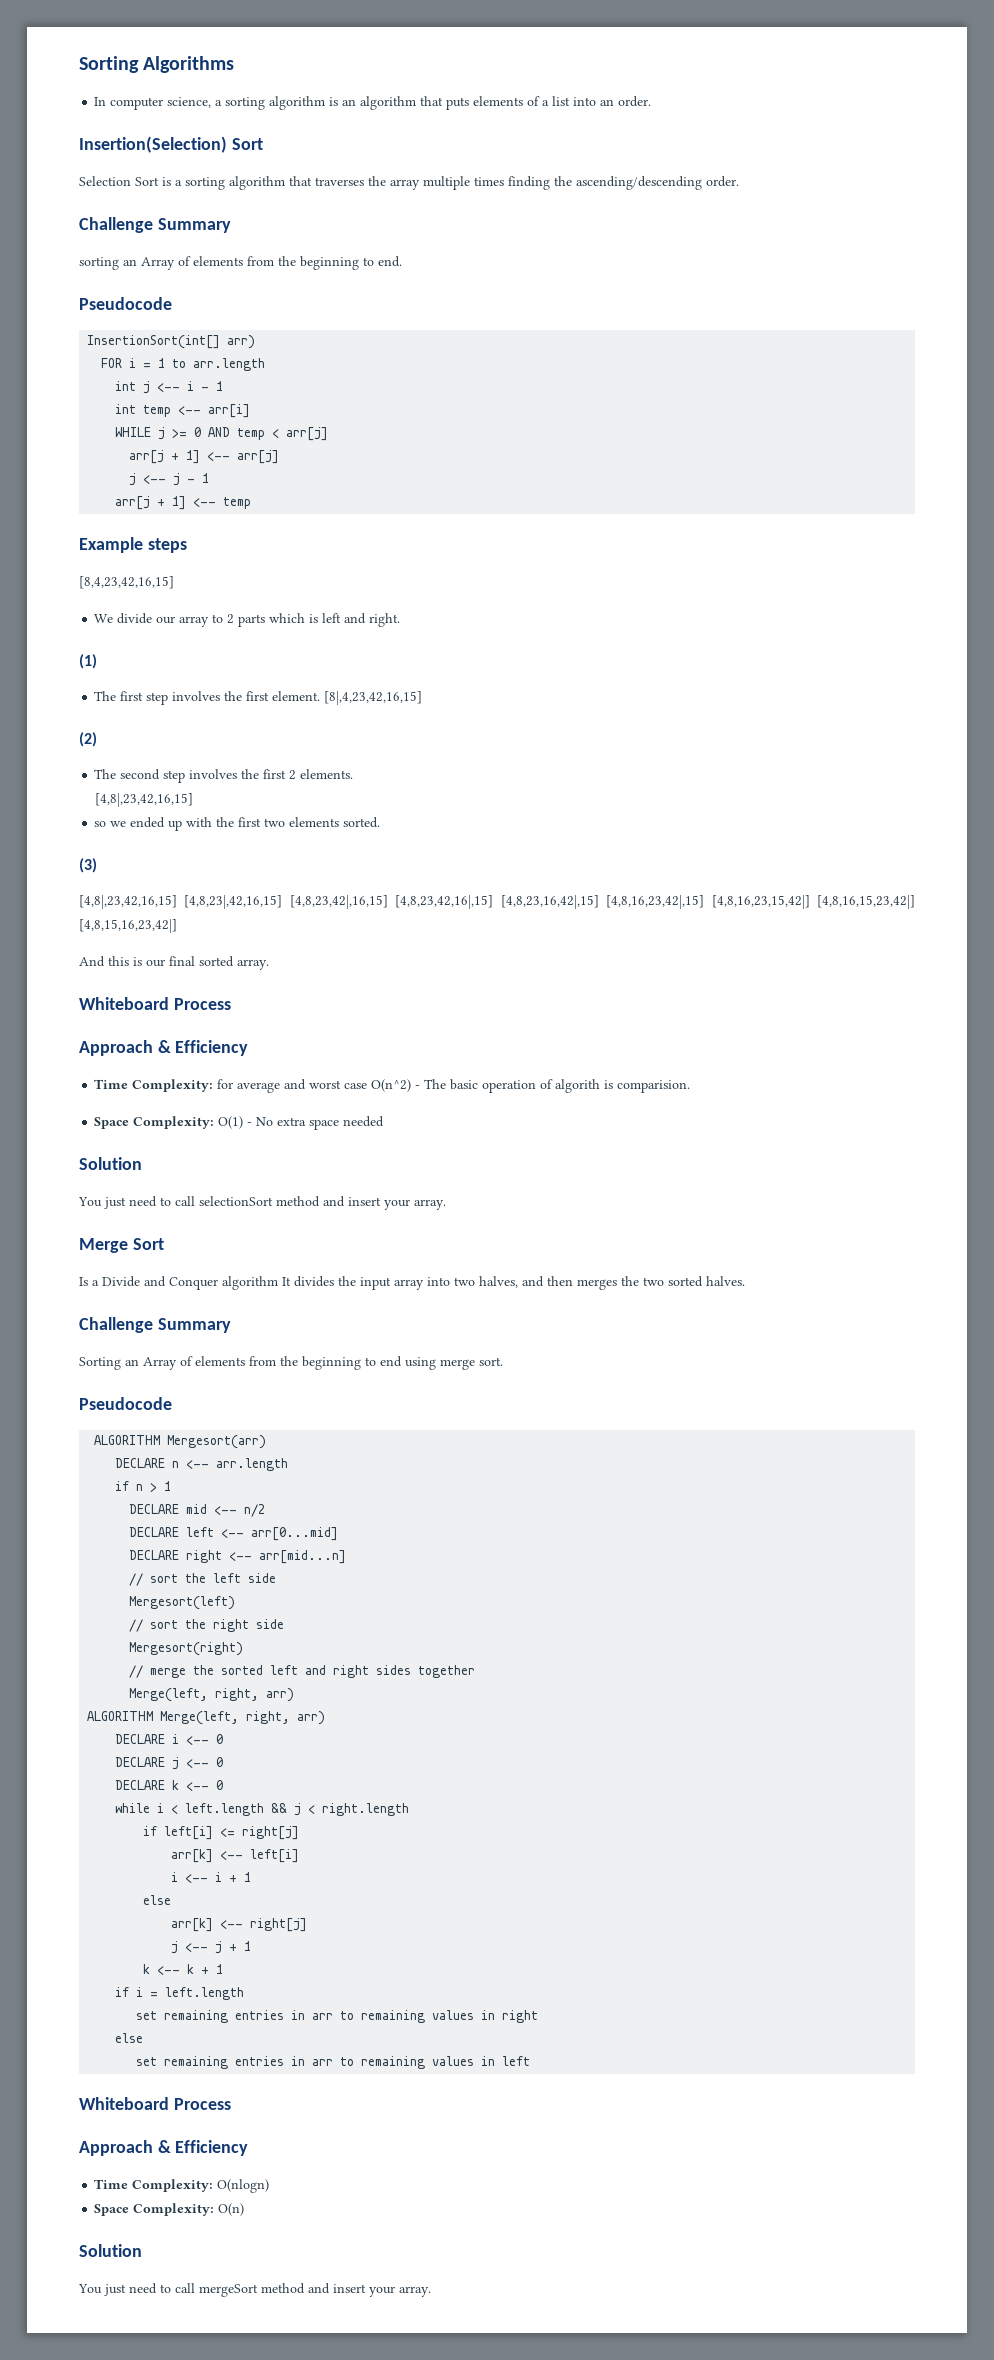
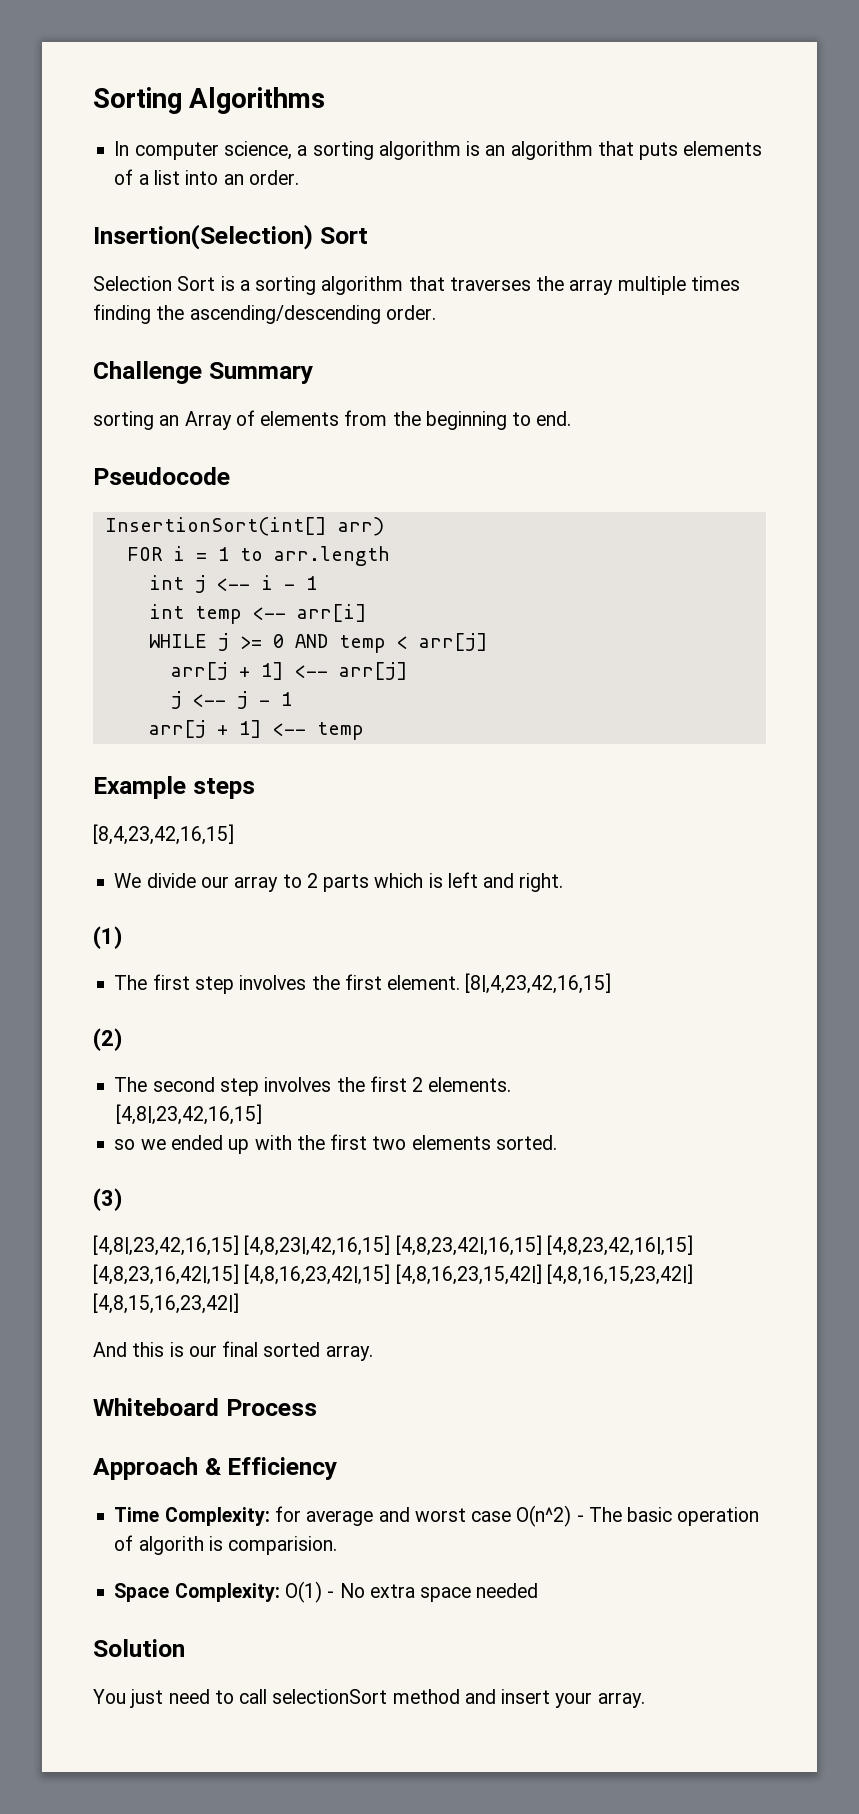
[79,1238,164,1253] [79,1276,745,1290] [79,1317,231,1333] [79,1356,503,1370] [79,1397,172,1410] [94,1435,267,1449] [115,1458,289,1471] [115,1481,172,1492] [129,1504,266,1517] [129,1527,339,1541] [129,1550,347,1564] [129,1573,277,1586] [129,1596,236,1610] [129,1619,285,1632] [129,1642,244,1656] [129,1665,476,1678] [129,1688,295,1702] [87,1711,326,1725] [115,1734,224,1745] [115,1757,224,1770] [115,1780,224,1791] [115,1803,410,1816] [143,1826,300,1840] [171,1849,300,1863] [171,1872,252,1883] [143,1895,172,1905] [171,1918,308,1932] [171,1941,252,1954] [143,1964,224,1975] [115,1987,245,2000] [136,2010,539,2023] [115,2033,144,2043] [136,2056,531,2069] [79,2097,231,2110] [79,2140,249,2156] [94,2179,270,2193] [94,2203,245,2216] [79,2244,142,2257] [78,2283,431,2297] // Merge Sort // Is a Divide and Conquer algorithm It divides the input array into two halves, and then merges the two sorted halves. // Challenge Summary // Sorting an Array of elements from the beginning to end using merge sort. // Pseudocode // ALGORITHM Mergesort(arr) // DECLARE n <-- arr.length // if n > 1 // DECLARE mid <-- n/2 // DECLARE left <-- arr[0...mid] // DECLARE right <-- arr[mid...n] // // sort the left side // Mergesort(left) // // sort the right side // Mergesort(right) // // merge the sorted left and right sides together // Merge(left, right, arr) // ALGORITHM Merge(left, right, arr) // DECLARE i <-- 0 // DECLARE j <-- 0 // DECLARE k <-- 0 // while i < left.length && j < right.length // if left[i] <= right[j] // arr[k] <-- left[i] // i <-- i + 1 // else // arr[k] <-- right[j] // j <-- j + 1 // k <-- k + 1 // if i = left.length // set remaining entries in arr to remaining values in right // else // set remaining entries in arr to remaining values in left // Whiteboard Process // Approach & Efficiency // Time Complexity: O(nlogn) // Space Complexity: O(n) // Solution // You just need to call mergeSort method and insert your array. -> (645, 1700) none

